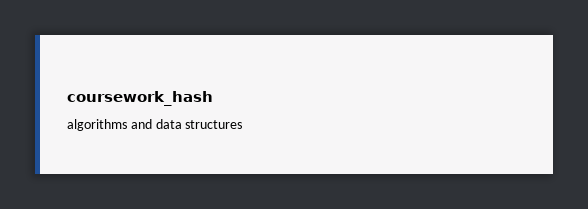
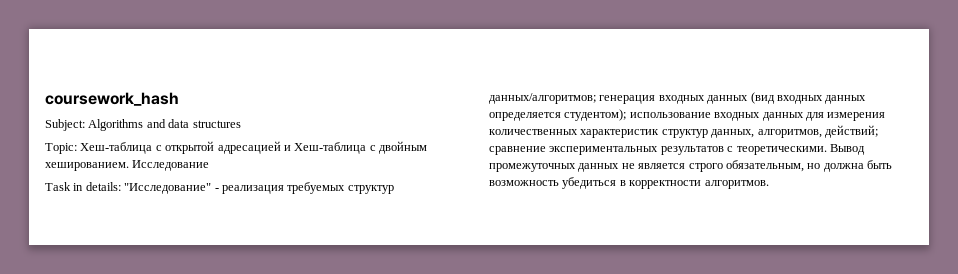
[67,119,127,131] algorithms -> [45,119,144,131] Subject: Algorithms
(243, 124) none -> [45,141,427,154] [45,160,210,171] [45,182,394,194] [489,92,867,104] [489,109,886,121] [489,125,878,138] [489,144,865,155] [489,160,892,172] [489,177,769,189] // Topic: Хеш-таблица с открытой адресацией и Хеш-таблица с двойным хешированием. Исследование // Task in details: "Исследование" - реализация требуемых структур данных/алгоритмов; генерация входных данных (вид входных данных определяется студентом); использование входных данных для измерения количественных характеристик структур данных, алгоритмов, действий; сравнение экспериментальных результатов с теоретическими. Вывод промежуточных данных не является строго обязательным, но должна быть возможность убедиться в корректности алгоритмов.

